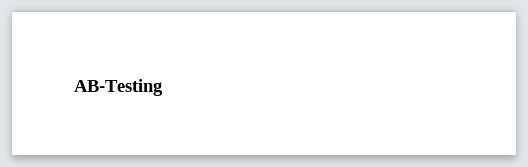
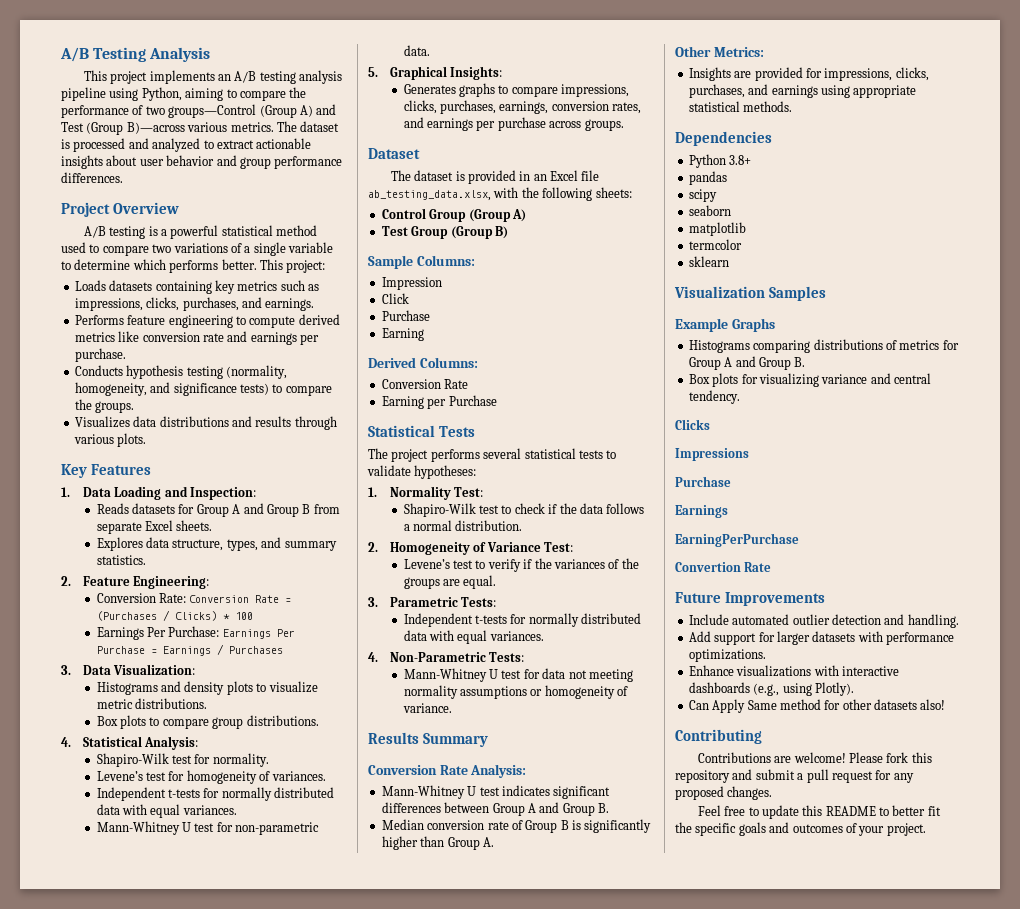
[74,79,163,96] AB-Testing -> [60,47,211,62] [83,70,343,84] [61,87,307,101] [61,104,337,118] [61,121,340,135] [61,138,312,152] [61,155,343,169] [61,172,123,183] [61,202,179,217] [83,225,318,239] [61,242,333,256] [61,259,326,273] [74,280,319,294] [74,297,315,311] [74,314,340,328] [74,331,319,345] [74,348,126,362] [74,365,287,379] [74,382,332,396] [74,399,135,413] [74,416,337,430] [73,433,147,447] [61,464,151,478] [61,486,257,500] [96,503,340,517] [96,520,213,534] [96,537,337,551] [96,555,146,565] [61,576,210,589] [96,593,292,603] [96,610,253,621] [96,626,295,640] [96,644,283,656] [61,664,196,675] [96,681,318,695] [96,698,208,709] [96,715,319,729] [61,736,199,750] [96,753,269,767] [96,770,326,784] [96,787,335,801] [96,804,237,818] [96,821,320,835] [403,45,430,56] [368,66,503,80] [403,83,630,97] [403,100,642,114] [403,117,624,131] [368,148,420,159] [390,170,600,184] [368,187,632,201] [381,208,526,222] [381,226,508,239] [368,255,475,269] [381,277,442,290] [381,293,409,304] [381,310,430,321] [381,328,424,341] [368,357,478,368] [381,379,469,389] [381,395,497,409] [368,425,475,437] [368,448,617,462] [367,465,477,479] [368,486,484,500] [403,503,645,517] [403,520,523,531] [368,542,574,555] [403,558,639,572] [403,575,497,589] [368,597,497,607] [403,613,642,627] [403,630,544,644] [368,652,525,662] [403,668,633,682] [403,685,629,699] [402,703,452,713] [368,732,488,747] [368,764,527,778] [381,785,611,799] [381,802,609,816] [381,819,652,833] [381,836,494,850] [675,46,764,57] [688,67,929,81] [688,84,917,98] [688,101,793,112] [675,131,772,146] [688,154,752,168] [688,171,727,185] [688,189,717,202] [688,205,731,216] [688,222,746,236] [688,239,742,250] [688,256,729,267] [674,286,826,301] [675,318,775,332] [688,339,959,353] [688,356,806,370] [688,373,931,387] [688,390,740,404] [675,419,710,430] [675,448,749,461] [675,476,731,487] [675,505,728,518] [675,533,799,547] [675,562,772,572] [675,592,825,606] [688,614,959,628] [688,631,954,645] [688,649,766,662] [688,665,899,677] [688,682,854,696] [688,699,946,713] [675,729,762,744] [697,752,932,763] [675,769,914,783] [675,786,773,800] [697,805,941,819] [675,822,926,836] A/B Testing Analysis // This project implements an A/B testing analysis pipeline using Python, aiming to compare the performance of two groups—Control (Group A) and Test (Group B)—across various metrics. The dataset is processed and analyzed to extract actionable insights about user behavior and group performance differences. // Project Overview // A/B testing is a powerful statistical method used to compare two variations of a single variable to determine which performs better. This project: // Loads datasets containing key metrics such as impressions, clicks, purchases, and earnings. // Performs feature engineering to compute derived metrics like conversion rate and earnings per purchase. // Conducts hypothesis testing (normality, homogeneity, and significance tests) to compare the groups. // Visualizes data distributions and results through various plots. // Key Features // 1. Data Loading and Inspection: // Reads datasets for Group A and Group B from separate Excel sheets. // Explores data structure, types, and summary statistics. // 2. Feature Engineering: // Conversion Rate: Conversion Rate = (Purchases / Clicks) * 100 // Earnings Per Purchase: Earnings Per Purchase = Earnings / Purchases // 3. Data Visualization: // Histograms and density plots to visualize metric distributions. // Box plots to compare group distributions. // 4. Statistical Analysis: // Shapiro-Wilk test for normality. // Levene’s test for homogeneity of variances. // Independent t-tests for normally distributed data with equal variances. // Mann-Whitney U test for non-parametric data. // 5. Graphical Insights: // Generates graphs to compare impressions, clicks, purchases, earnings, conversion rates, and earnings per purchase across groups. // Dataset // The dataset is provided in an Excel file ab_testing_data.xlsx, with the following sheets: // Control Group (Group A) // Test Group (Group B) // Sample Columns: // Impression // Click // Purchase // Earning // Derived Columns: // Conversion Rate // Earning per Purchase // Statistical Tests // The project performs several statistical tests to validate hypotheses: // 1. Normality Test: // Shapiro-Wilk test to check if the data follows a normal distribution. // 2. Homogeneity of Variance Test: // Levene’s test to verify if the variances of the groups are equal. // 3. Parametric Tests: // Independent t-tests for normally distributed data with equal variances. // 4. Non-Parametric Tests: // Mann-Whitney U test for data not meeting normality assumptions or homogeneity of variance. // Results Summary // Conversion Rate Analysis: // Mann-Whitney U test indicates significant differences between Group A and Group B. // Median conversion rate of Group B is significantly higher than Group A. // Other Metrics: // Insights are provided for impressions, clicks, purchases, and earnings using appropriate statistical methods. // Dependencies // Python 3.8+ // pandas // scipy // seaborn // matplotlib // termcolor // sklearn // Visualization Samples // Example Graphs // Histograms comparing distributions of metrics for Group A and Group B. // Box plots for visualizing variance and central tendency. // Clicks // Impressions // Purchase // Earnings // EarningPerPurchase // Convertion Rate // Future Improvements // Include automated outlier detection and handling. // Add support for larger datasets with performance optimizations. // Enhance visualizations with interactive dashboards (e.g., using Plotly). // Can Apply Same method for other datasets also! // Contributing // Contributions are welcome! Please fork this repository and submit a pull request for any proposed changes. // Feel free to update this README to better fit the specific goals and outcomes of your project.

